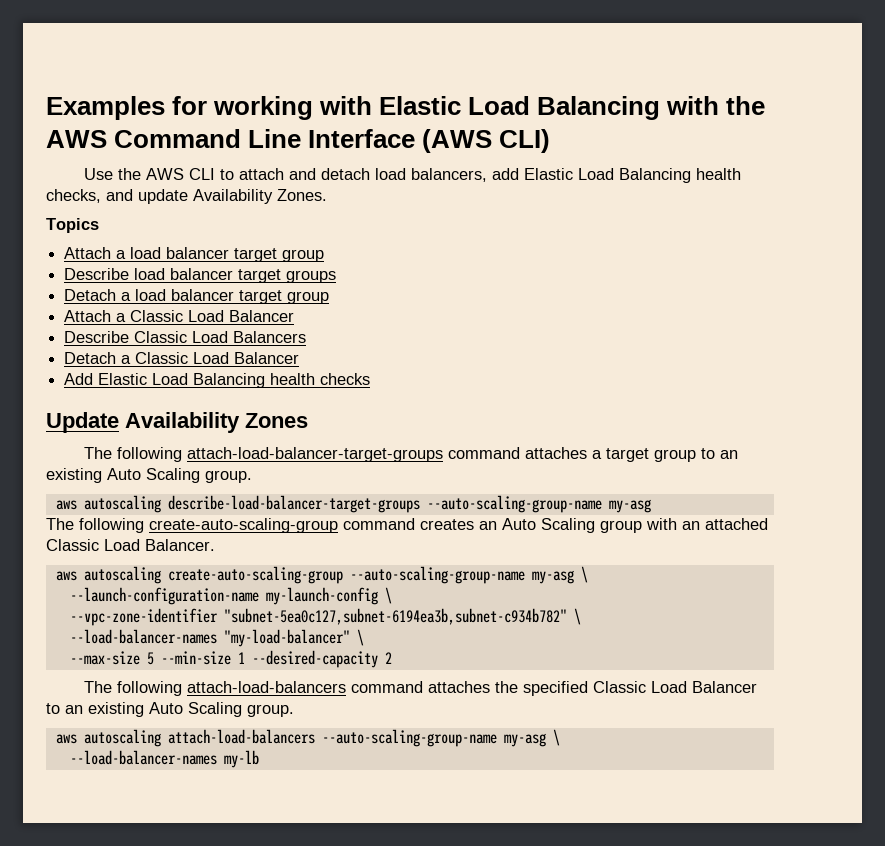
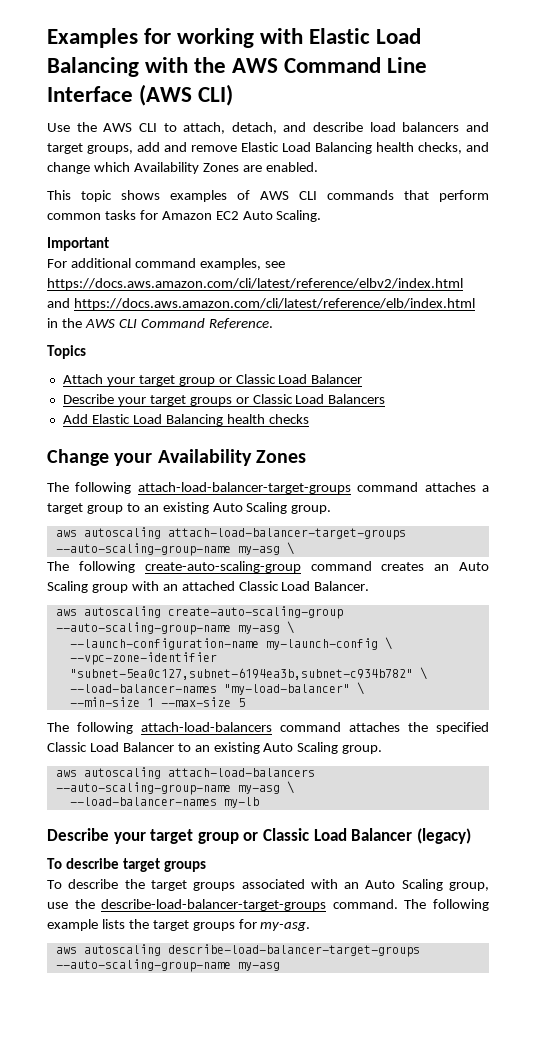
[238,168,519,182] attach and detach load balancers, add -> [183,122,489,134] [47,142,237,154] attach, detach, and describe load balancers and target groups, add and remove
[138,189,327,204] update Availability Zones. -> [47,162,318,174] [47,190,489,202] [47,210,322,222] [47,237,109,251] [47,258,285,270] [47,278,463,290] [47,298,475,310] [47,318,273,329] change which Availability Zones are enabled. // This topic shows examples of AWS CLI commands that perform common tasks for Amazon EC2 Auto Scaling. // Important // For additional command examples, see https://docs.aws.amazon.com/cli/latest/reference/elbv2/index.html and https://docs.aws.amazon.com/cli/latest/reference/elb/index.html in the AWS CLI Command Reference.
[116,247,325,262] [64,268,337,283] [64,289,330,304] [64,310,127,322] a load balancer target group // Describe load balancer target groups // Detach a load balancer target group // Attach a -> [106,375,232,386] your target group or
(130, 337) none -> [117,395,249,406] your target groups or
[64,352,300,364] // Detach a Classic Load Balancer -> (386, 399) none
[46,412,119,433] Update -> [47,449,153,466] Change your
[167,495,651,513] describe-load-balancer-target-groups --auto-scaling-group-name my-asg -> [167,528,406,540] [55,542,294,556] attach-load-balancer-target-groups --auto-scaling-group-name my-asg \
(364, 637) none -> [69,697,154,707] --min-size 1
[160,650,392,668] --min-size 1 --desired-capacity 2 -> (245, 702) none
(259, 759) none -> [47,828,471,844] [47,858,206,872] [47,879,490,891] [47,899,490,911] [47,919,311,931] [55,944,420,957] [55,959,280,972] // Describe your target group or Classic Load Balancer (legacy) // To describe target groups // To describe the target groups associated with an Auto Scaling group, use the describe-load-balancer-target-groups command. The following example lists the target groups for my-asg. // aws autoscaling describe-load-balancer-target-groups --auto-scaling-group-name my-asg

